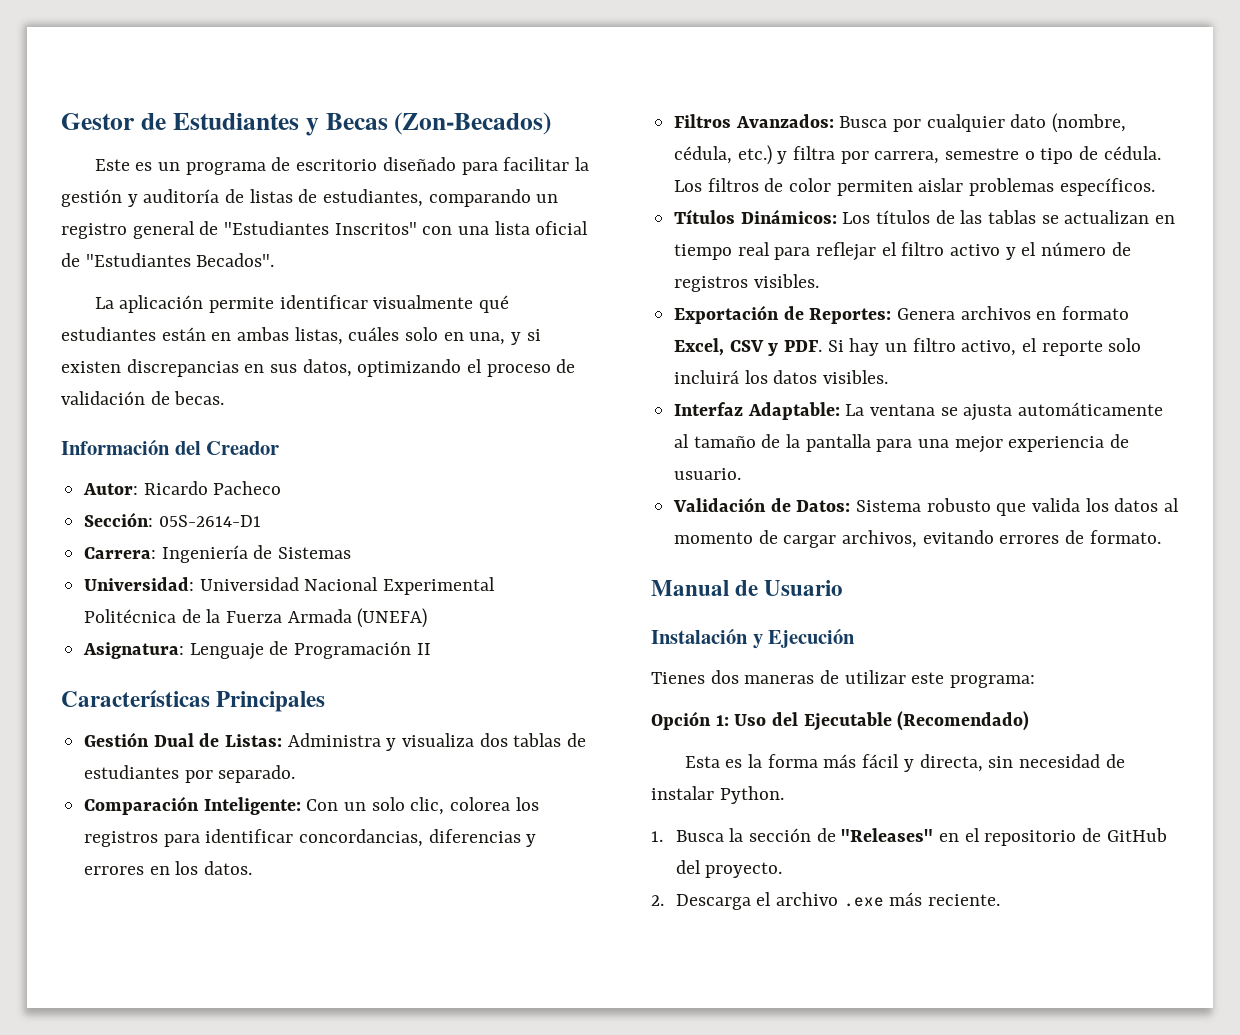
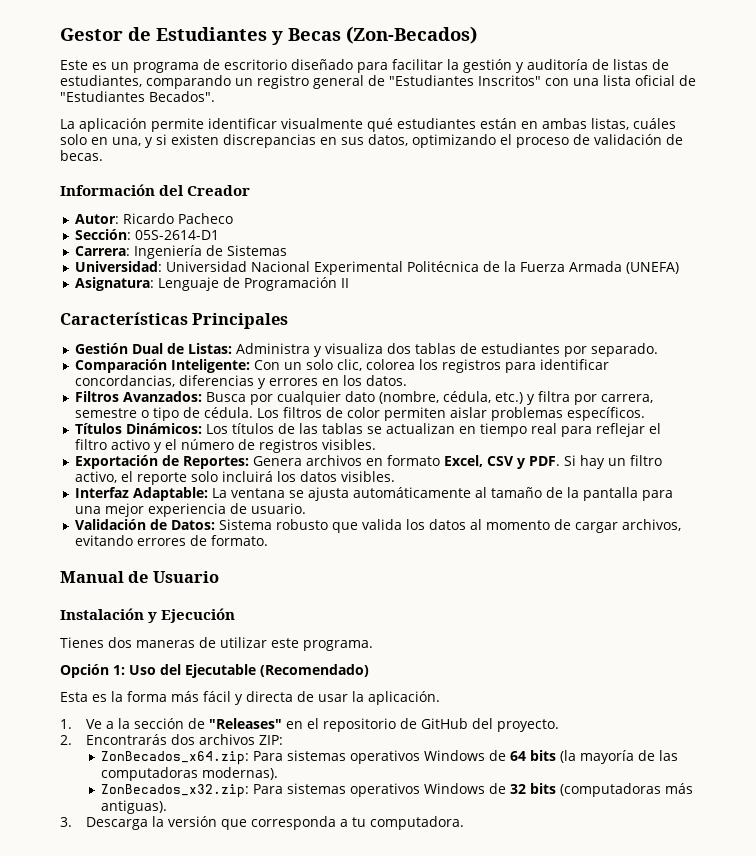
[950,675,1036,688] programa: -> [303,640,373,651] programa.
[919,754,1125,772] [651,786,784,804] directa, sin necesidad de instalar Python. -> [246,691,440,705] directa de usar la aplicación.
[675,830,724,842] Busca -> [85,719,114,729] Ve a
[675,892,1001,910] Descarga el archivo .exe más reciente. -> [85,734,283,745] [100,750,678,765] [100,767,278,781] [100,783,693,798] [100,800,167,814] [60,816,464,830] Encontrarás dos archivos ZIP: // ZonBecados_x64.zip: Para sistemas operativos Windows de 64 bits (la mayoría de las computadoras modernas). // ZonBecados_x32.zip: Para sistemas operativos Windows de 32 bits (computadoras más antiguas). // 3. Descarga la versión que corresponda a tu computadora.

